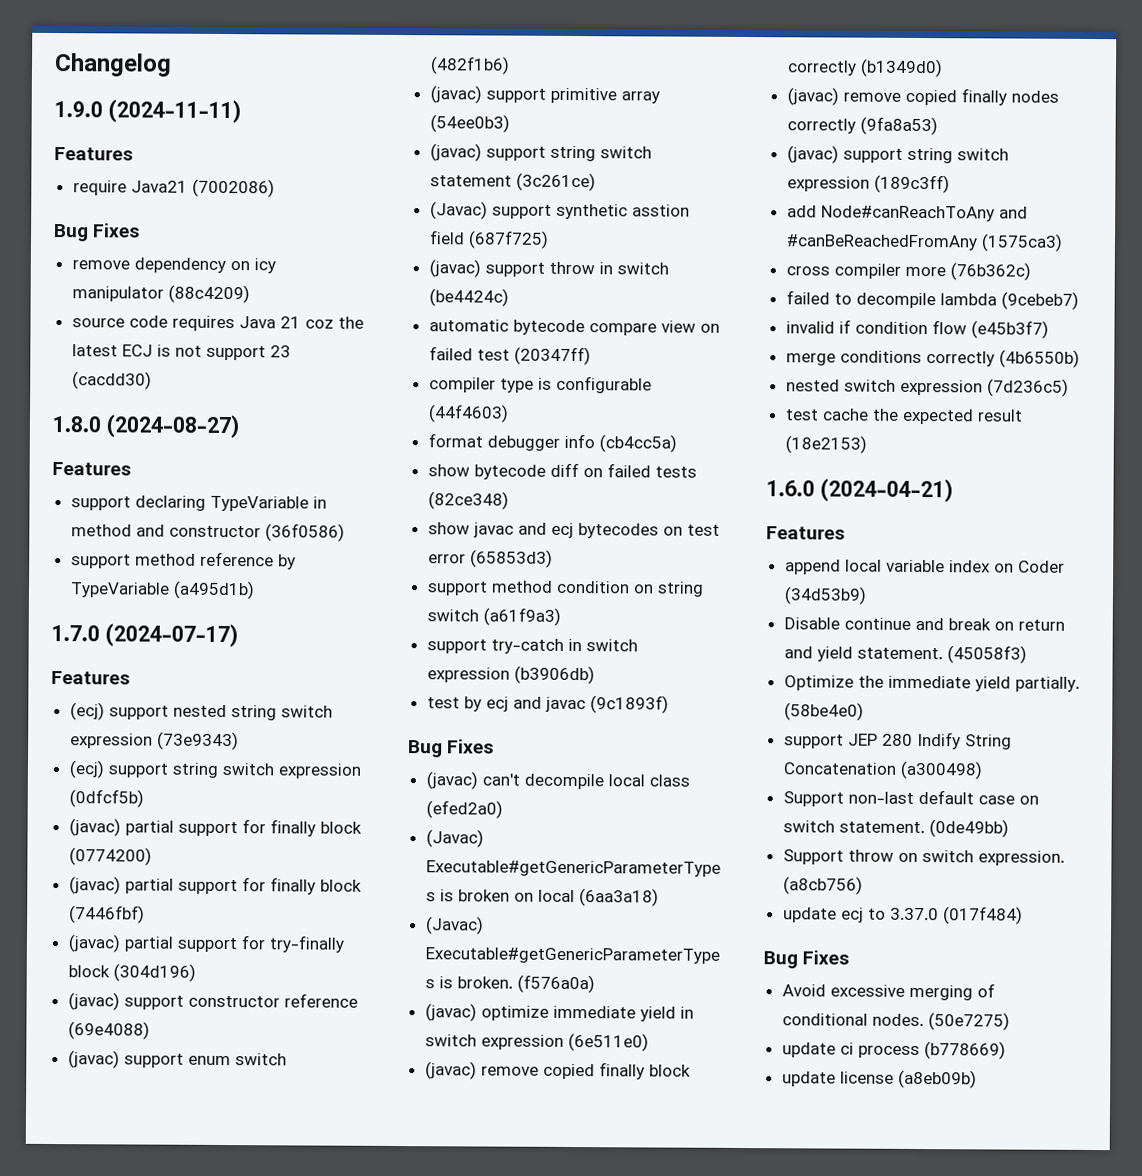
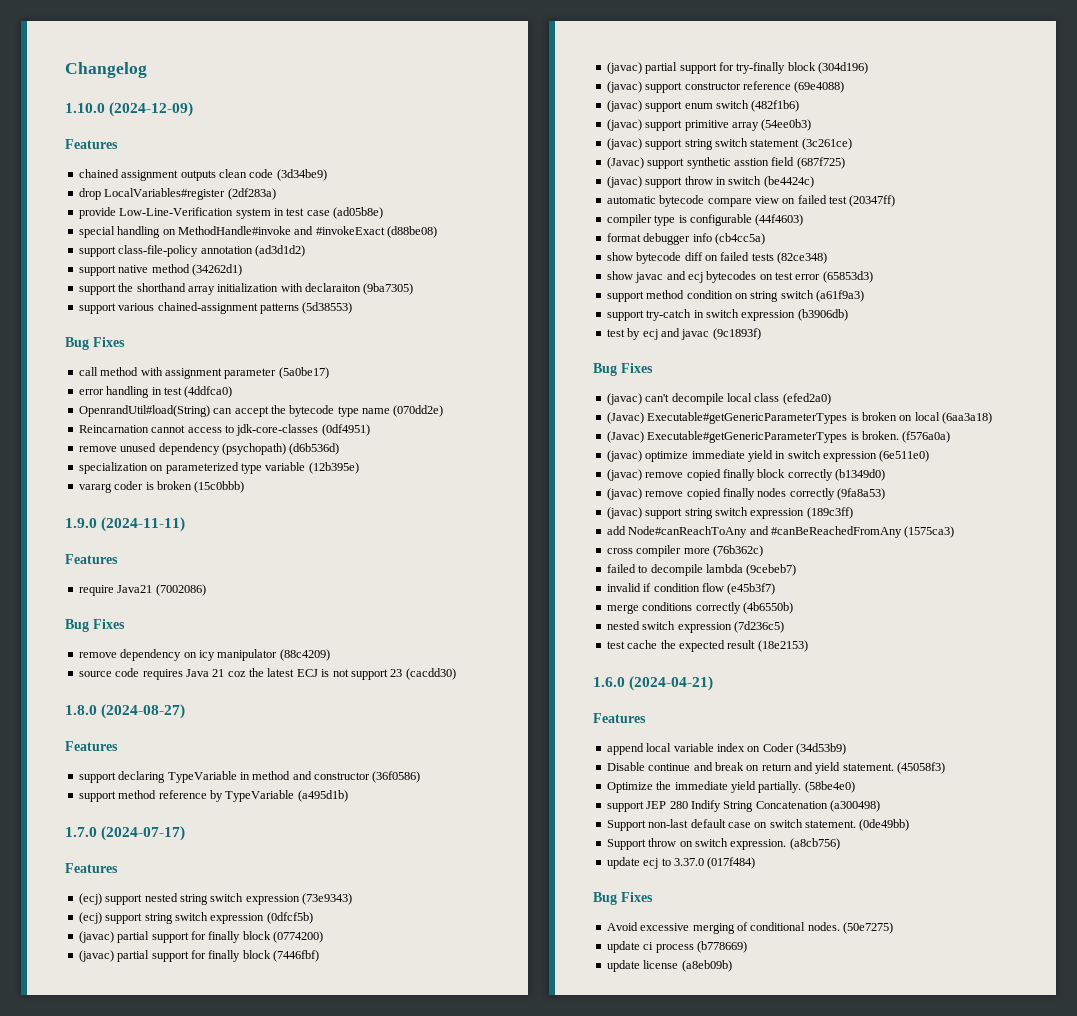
(172, 65) none -> [65,102,194,117] [65,139,118,149] [78,169,327,181] [78,188,276,200] [78,207,383,219] [78,226,437,238] [78,245,305,257] [78,264,242,276] [78,283,414,295] [78,302,353,314] [65,337,125,350] [78,367,329,379] [78,386,233,398] [78,405,444,417] [78,424,370,436] [78,443,340,455] [78,462,359,474] [78,481,245,493] // 1.10.0 (2024-12-09) // Features // chained assignment outputs clean code (3d34be9) // drop LocalVariables#register (2df283a) // provide Low-Line-Verification system in test case (ad05b8e) // special handling on MethodHandle#invoke and #invokeExact (d88be08) // support class-file-policy annotation (ad3d1d2) // support native method (34262d1) // support the shorthand array initialization with declaraiton (9ba7305) // support various chained-assignment patterns (5d38553) // Bug Fixes // call method with assignment parameter (5a0be17) // error handling in test (4ddfca0) // OpenrandUtil#load(String) can accept the bytecode type name (070dd2e) // Reincarnation cannot access to jdk-core-classes (0df4951) // remove unused dependency (psychopath) (d6b536d) // specialization on parameterized type variable (12b395e) // vararg coder is broken (15c0bbb)

